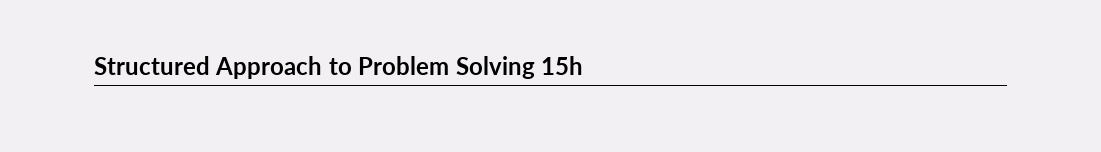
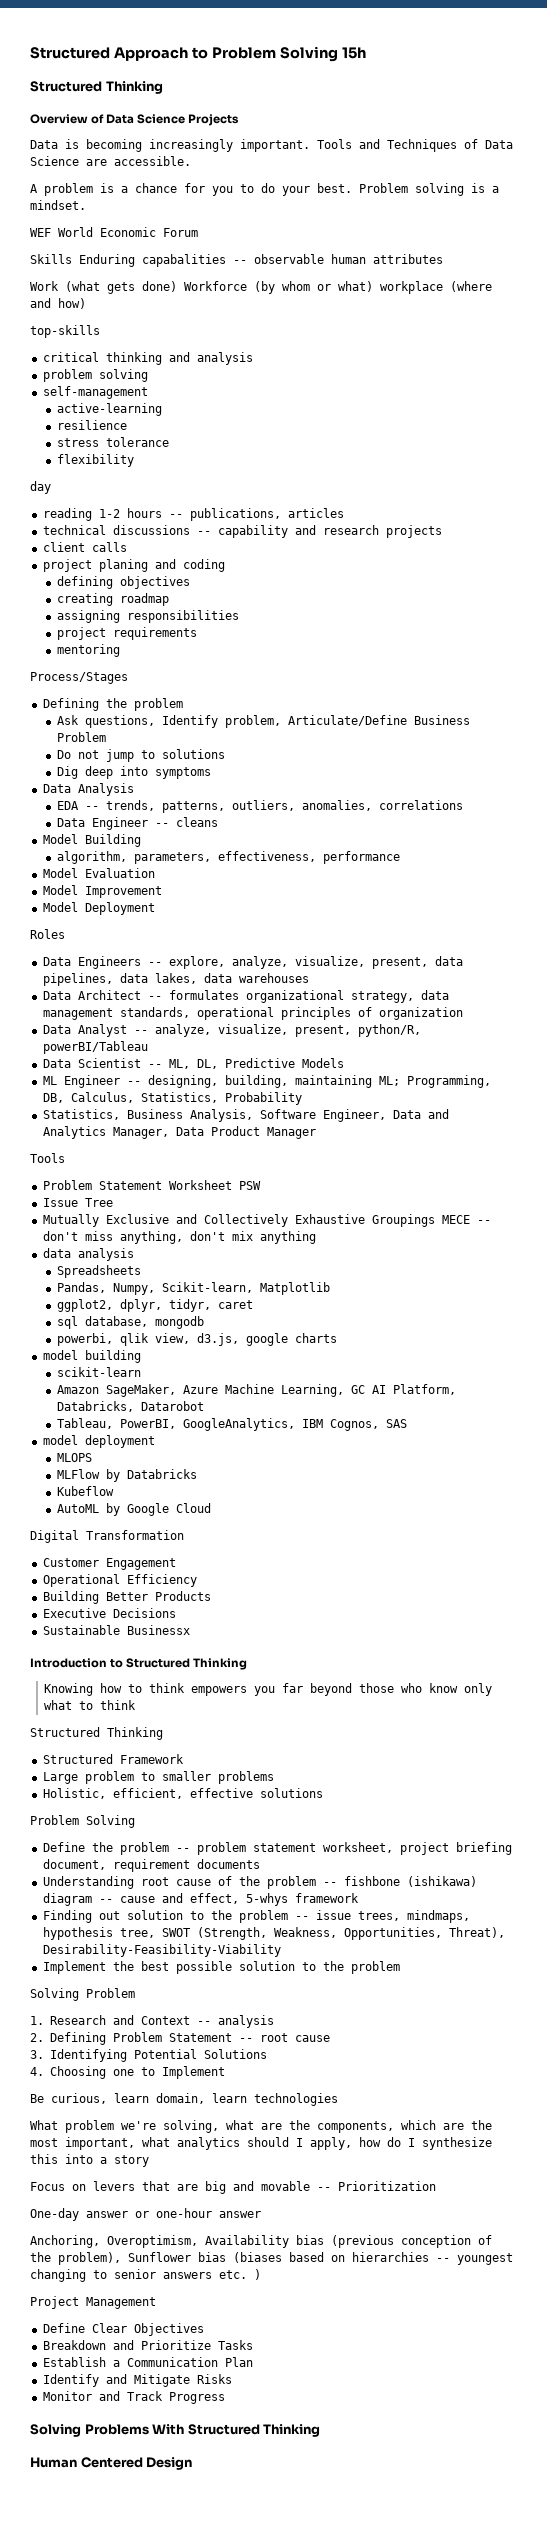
(584, 65) none -> [30,81,163,94] [30,114,240,126] [30,139,513,152] [30,156,191,166] [30,183,499,196] [30,200,86,210] [30,227,198,237] [30,254,443,267] [30,281,492,294] [30,298,86,309] [30,325,100,338] [42,352,253,365] [42,369,148,382] [42,386,148,399] [56,403,162,416] [56,420,127,430] [56,437,169,447] [56,454,134,467] [30,481,51,494] [42,508,344,521] [42,525,442,538] [42,542,127,552] [42,559,225,572] [56,576,190,589] [56,593,169,606] [56,610,239,623] [56,627,197,640] [56,644,120,657] [30,672,128,684] [42,698,183,711] [56,715,470,728] [56,732,106,742] [56,749,225,762] [56,766,211,779] [42,783,134,796] [56,800,463,813] [56,817,218,830] [42,834,141,847] [56,851,400,864] [42,868,155,878] [42,885,162,898] [42,902,155,915] [30,929,65,939] [42,956,463,969] [42,973,309,986] [42,990,449,1003] [42,1007,463,1020] [42,1024,421,1037] [42,1041,148,1054] [42,1058,344,1069] [42,1075,491,1088] [42,1092,302,1105] [42,1109,449,1122] [42,1126,316,1139] [30,1153,65,1163] [42,1180,261,1190] [42,1198,113,1207] [42,1214,491,1227] [42,1231,316,1244] [42,1248,134,1261] [56,1265,141,1278] [56,1282,330,1295] [56,1299,253,1312] [56,1316,204,1329] [56,1333,337,1346] [42,1350,141,1363] [56,1367,141,1377] [56,1384,456,1397] [56,1401,204,1412] [56,1418,407,1431] [42,1435,155,1448] [56,1453,92,1462] [56,1469,197,1482] [56,1486,114,1496] [56,1503,211,1516] [30,1530,184,1543] [42,1558,176,1570] [42,1574,197,1587] [42,1591,211,1604] [42,1608,176,1618] [42,1625,190,1635] [30,1658,248,1670] [43,1683,492,1696] [43,1700,136,1710] [30,1727,163,1740] [42,1754,184,1764] [42,1771,274,1784] [42,1788,323,1799] [30,1815,135,1828] [42,1842,512,1855] [42,1859,260,1872] [42,1876,477,1889] [42,1893,359,1906] [42,1910,470,1923] [42,1927,505,1940] [42,1944,281,1957] [42,1961,400,1974] [30,1988,135,2001] [30,2015,274,2028] [30,2032,330,2045] [30,2049,267,2062] [30,2066,225,2079] [30,2093,338,2106] [30,2120,492,2133] [30,2137,492,2150] [30,2154,149,2167] [30,2181,436,2194] [30,2208,261,2221] [30,2235,492,2248] [30,2252,513,2265] [30,2269,261,2282] [30,2296,156,2309] [42,2323,204,2336] [42,2340,253,2350] [42,2357,253,2367] [42,2374,232,2387] [42,2391,225,2404] [30,2424,321,2437] [30,2457,193,2470] // Structured Thinking // Overview of Data Science Projects // Data is becoming increasingly important. Tools and Techniques of Data Science are accessible. // A problem is a chance for you to do your best. Problem solving is a mindset. // WEF World Economic Forum // Skills Enduring capabalities -- observable human attributes // Work (what gets done) Workforce (by whom or what) workplace (where and how) // top-skills // critical thinking and analysis // problem solving // self-management // active-learning // resilience // stress tolerance // flexibility // day // reading 1-2 hours -- publications, articles // technical discussions -- capability and research projects // client calls // project planing and coding // defining objectives // creating roadmap // assigning responsibilities // project requirements // mentoring // Process/Stages // Defining the problem // Ask questions, Identify problem, Articulate/Define Business Problem // Do not jump to solutions // Dig deep into symptoms // Data Analysis // EDA -- trends, patterns, outliers, anomalies, correlations // Data Engineer -- cleans // Model Building // algorithm, parameters, effectiveness, performance // Model Evaluation // Model Improvement // Model Deployment // Roles // Data Engineers -- explore, analyze, visualize, present, data pipelines, data lakes, data warehouses // Data Architect -- formulates organizational strategy, data management standards, operational principles of organization // Data Analyst -- analyze, visualize, present, python/R, powerBI/Tableau // Data Scientist -- ML, DL, Predictive Models // ML Engineer -- designing, building, maintaining ML; Programming, DB, Calculus, Statistics, Probability // Statistics, Business Analysis, Software Engineer, Data and Analytics Manager, Data Product Manager // Tools // Problem Statement Worksheet PSW // Issue Tree // Mutually Exclusive and Collectively Exhaustive Groupings MECE -- don't miss anything, don't mix anything // data analysis // Spreadsheets // Pandas, Numpy, Scikit-learn, Matplotlib // ggplot2, dplyr, tidyr, caret // sql database, mongodb // powerbi, qlik view, d3.js, google charts // model building // scikit-learn // Amazon SageMaker, Azure Machine Learning, GC AI Platform, Databricks, Datarobot // Tableau, PowerBI, GoogleAnalytics, IBM Cognos, SAS // model deployment // MLOPS // MLFlow by Databricks // Kubeflow // AutoML by Google Cloud // Digital Transformation // Customer Engagement // Operational Efficiency // Building Better Products // Executive Decisions // Sustainable Businessx // Introduction to Structured Thinking // Knowing how to think empowers you far beyond those who know only what to think // Structured Thinking // Structured Framework // Large problem to smaller problems // Holistic, efficient, effective solutions // Problem Solving // Define the problem -- problem statement worksheet, project briefing document, requirement documents // Understanding root cause of the problem -- fishbone (ishikawa) diagram -- cause and effect, 5-whys framework // Finding out solution to the problem -- issue trees, mindmaps, hypothesis tree, SWOT (Strength, Weakness, Opportunities, Threat), Desirability-Feasibility-Viability // Implement the best possible solution to the problem // Solving Problem // 1. Research and Context -- analysis // 2. Defining Problem Statement -- root cause // 3. Identifying Potential Solutions // 4. Choosing one to Implement // Be curious, learn domain, learn technologies // What problem we're solving, what are the components, which are the most important, what analytics should I apply, how do I synthesize this into a story // Focus on levers that are big and movable -- Prioritization // One-day answer or one-hour answer // Anchoring, Overoptimism, Availability bias (previous conception of the problem), Sunflower bias (biases based on hierarchies -- youngest changing to senior answers etc. ) // Project Management // Define Clear Objectives // Breakdown and Prioritize Tasks // Establish a Communication Plan // Identify and Mitigate Risks // Monitor and Track Progress // Solving Problems With Structured Thinking // Human Centered Design

